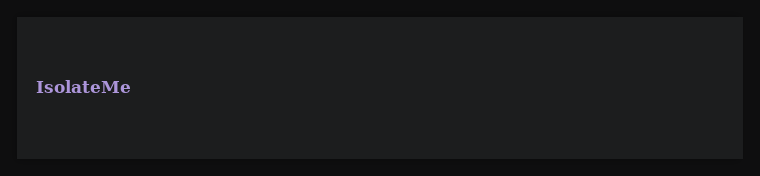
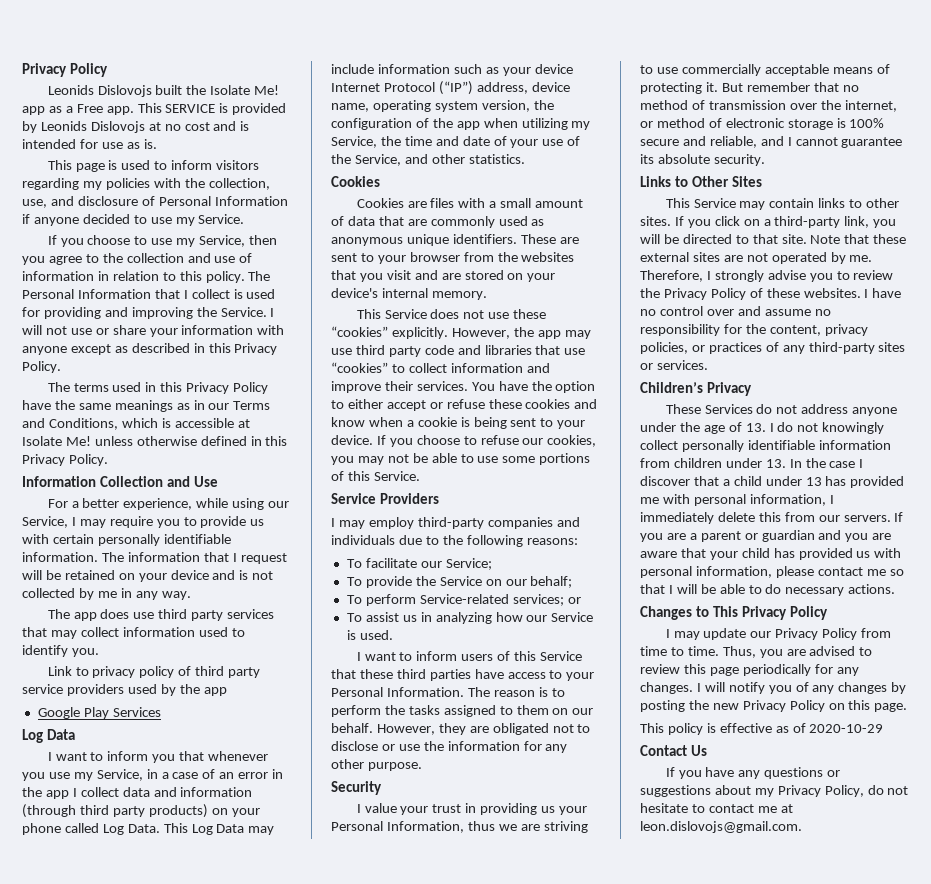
[36,80,131,93] IsolateMe -> [22,63,108,77] [47,85,280,97] [22,103,287,115] [22,121,250,133] [22,139,157,149] [47,160,260,172] [22,178,270,190] [22,196,288,208] [22,214,245,226] [47,235,278,247] [22,253,253,265] [22,271,271,283] [22,289,276,299] [22,307,275,319] [22,325,285,337] [22,343,278,355] [22,361,61,373] [47,382,269,394] [22,400,271,412] [22,418,250,430] [22,436,288,446] [22,454,108,466] [22,476,218,487] [47,498,290,510] [22,516,265,528] [22,534,231,546] [22,552,287,564] [22,570,274,582] [22,588,191,600] [47,609,275,621] [22,627,245,639] [22,645,99,657] [47,666,261,678] [22,684,227,696] [37,707,161,719] [22,729,75,743] [47,751,269,763] [22,769,284,781] [22,787,253,799] [22,804,260,818] [22,823,275,835] [331,64,573,76] [331,81,570,95] [331,100,554,112] [331,118,591,130] [331,136,581,148] [331,154,525,166] [331,176,380,187] [356,198,584,208] [331,216,545,228] [331,234,579,246] [331,252,575,264] [331,270,556,282] [331,288,487,300] [356,309,547,319] [331,326,591,339] [331,345,586,357] [331,362,550,373] [331,381,596,393] [331,399,598,411] [331,417,586,429] [331,435,597,447] [331,453,591,465] [331,471,420,481] [331,493,439,504] [331,517,580,529] [331,535,578,547] [346,558,492,570] [346,576,573,588] [346,594,581,606] [346,612,594,624] [346,630,393,640] [356,651,583,661] [331,669,595,681] [331,687,565,697] [331,705,594,717] [331,723,591,735] [331,741,568,753] [331,759,422,771] [331,781,382,795] [356,803,588,815] [331,821,588,833] [640,64,890,76] [640,82,859,94] [640,100,897,112] [640,118,885,130] [640,136,903,148] [640,154,765,166] [640,176,762,187] [665,198,900,210] [640,216,897,228] [640,234,907,244] [640,252,873,264] [640,270,894,282] [640,288,902,300] [640,306,831,316] [640,324,868,336] [640,342,906,354] [640,360,708,370] [640,382,752,396] [665,404,898,416] [640,422,885,434] [640,440,891,452] [640,458,864,468] [640,476,905,488] [640,494,834,506] [640,512,904,524] [640,530,892,542] [640,548,902,560] [640,566,904,578] [640,584,896,596] [640,606,828,620] [665,628,892,640] [640,646,873,658] [640,664,859,676] [640,682,907,694] [640,700,908,712] [640,723,884,735] [640,745,707,756] [665,767,841,779] [640,785,909,797] [640,803,793,813] [640,821,802,833] Privacy Policy // Leonids Dislovojs built the Isolate Me! app as a Free app. This SERVICE is provided by Leonids Dislovojs at no cost and is intended for use as is. // This page is used to inform visitors regarding my policies with the collection, use, and disclosure of Personal Information if anyone decided to use my Service. // If you choose to use my Service, then you agree to the collection and use of information in relation to this policy. The Personal Information that I collect is used for providing and improving the Service. I will not use or share your information with anyone except as described in this Privacy Policy. // The terms used in this Privacy Policy have the same meanings as in our Terms and Conditions, which is accessible at Isolate Me! unless otherwise defined in this Privacy Policy. // Information Collection and Use // For a better experience, while using our Service, I may require you to provide us with certain personally identifiable information. The information that I request will be retained on your device and is not collected by me in any way. // The app does use third party services that may collect information used to identify you. // Link to privacy policy of third party service providers used by the app // Google Play Services // Log Data // I want to inform you that whenever you use my Service, in a case of an error in the app I collect data and information (through third party products) on your phone called Log Data. This Log Data may include information such as your device Internet Protocol (“IP”) address, device name, operating system version, the configuration of the app when utilizing my Service, the time and date of your use of the Service, and other statistics. // Cookies // Cookies are files with a small amount of data that are commonly used as anonymous unique identifiers. These are sent to your browser from the websites that you visit and are stored on your device's internal memory. // This Service does not use these “cookies” explicitly. However, the app may use third party code and libraries that use “cookies” to collect information and improve their services. You have the option to either accept or refuse these cookies and know when a cookie is being sent to your device. If you choose to refuse our cookies, you may not be able to use some portions of this Service. // Service Providers // I may employ third-party companies and individuals due to the following reasons: // To facilitate our Service; // To provide the Service on our behalf; // To perform Service-related services; or // To assist us in analyzing how our Service is used. // I want to inform users of this Service that these third parties have access to your Personal Information. The reason is to perform the tasks assigned to them on our behalf. However, they are obligated not to disclose or use the information for any other purpose. // Security // I value your trust in providing us your Personal Information, thus we are striving to use commercially acceptable means of protecting it. But remember that no method of transmission over the internet, or method of electronic storage is 100% secure and reliable, and I cannot guarantee its absolute security. // Links to Other Sites // This Service may contain links to other sites. If you click on a third-party link, you will be directed to that site. Note that these external sites are not operated by me. Therefore, I strongly advise you to review the Privacy Policy of these websites. I have no control over and assume no responsibility for the content, privacy policies, or practices of any third-party sites or services. // Children’s Privacy // These Services do not address anyone under the age of 13. I do not knowingly collect personally identifiable information from children under 13. In the case I discover that a child under 13 has provided me with personal information, I immediately delete this from our servers. If you are a parent or guardian and you are aware that your child has provided us with personal information, please contact me so that I will be able to do necessary actions. // Changes to This Privacy Policy // I may update our Privacy Policy from time to time. Thus, you are advised to review this page periodically for any changes. I will notify you of any changes by posting the new Privacy Policy on this page. // This policy is effective as of 2020-10-29 // Contact Us // If you have any questions or suggestions about my Privacy Policy, do not hesitate to contact me at leon.dislovojs@gmail.com.

